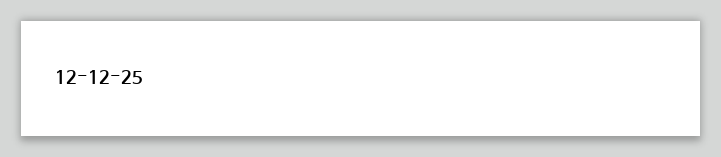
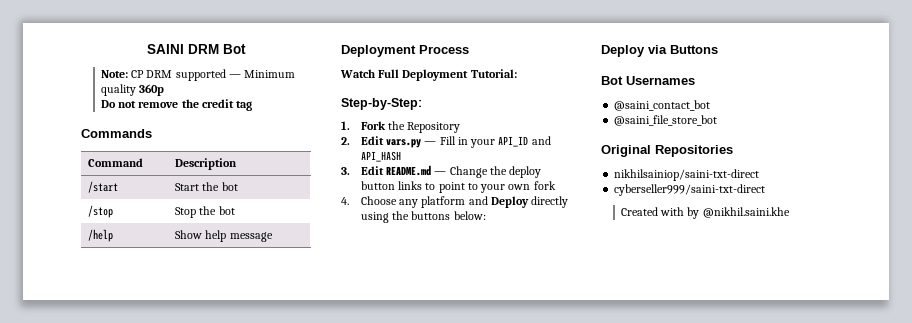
[55,70,143,84] 12-12-25 -> [146,44,246,54] [100,69,296,81] [100,84,165,96] [100,99,253,111] [81,129,152,138] [88,158,144,167] [175,158,238,170] [88,181,119,193] [175,182,238,191] [88,205,114,218] [175,206,235,218] [88,229,114,242] [175,230,273,242] [341,45,469,57] [340,69,517,81] [341,98,422,110] [341,121,461,133] [341,136,551,148] [360,151,401,162] [341,165,542,178] [360,181,556,193] [341,196,569,208] [360,211,486,223] [601,45,718,57] [601,76,695,85] [614,100,711,111] [614,115,718,126] [601,145,733,157] [614,169,760,181] [614,184,766,196] [620,207,790,219] SAINI DRM Bot // Note: CP DRM supported — Minimum quality 360p // Do not remove the credit tag // Commands // Command | Description // /start | Start the bot // /stop | Stop the bot // /help | Show help message // Deployment Process // Watch Full Deployment Tutorial: // Step-by-Step: // 1. Fork the Repository // 2. Edit vars.py — Fill in your API_ID and API_HASH // 3. Edit README.md — Change the deploy button links to point to your own fork // 4. Choose any platform and Deploy directly using the buttons below: // Deploy via Buttons // Bot Usernames // @saini_contact_bot // @saini_file_store_bot // Original Repositories // nikhilsainiop/saini-txt-direct // cyberseller999/saini-txt-direct // Created with by @nikhil.saini.khe

